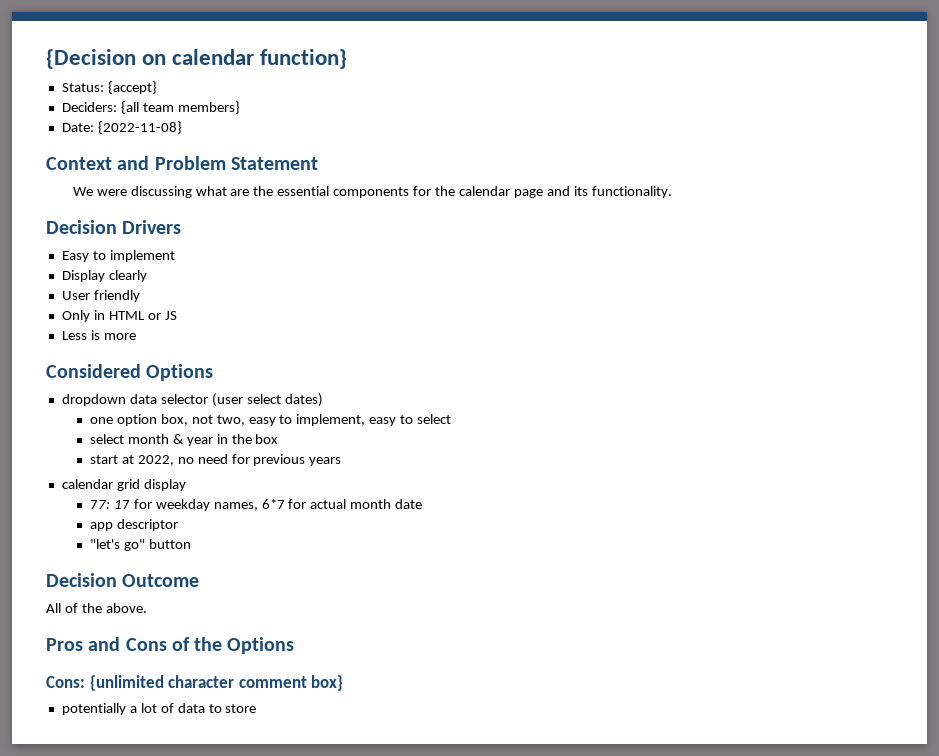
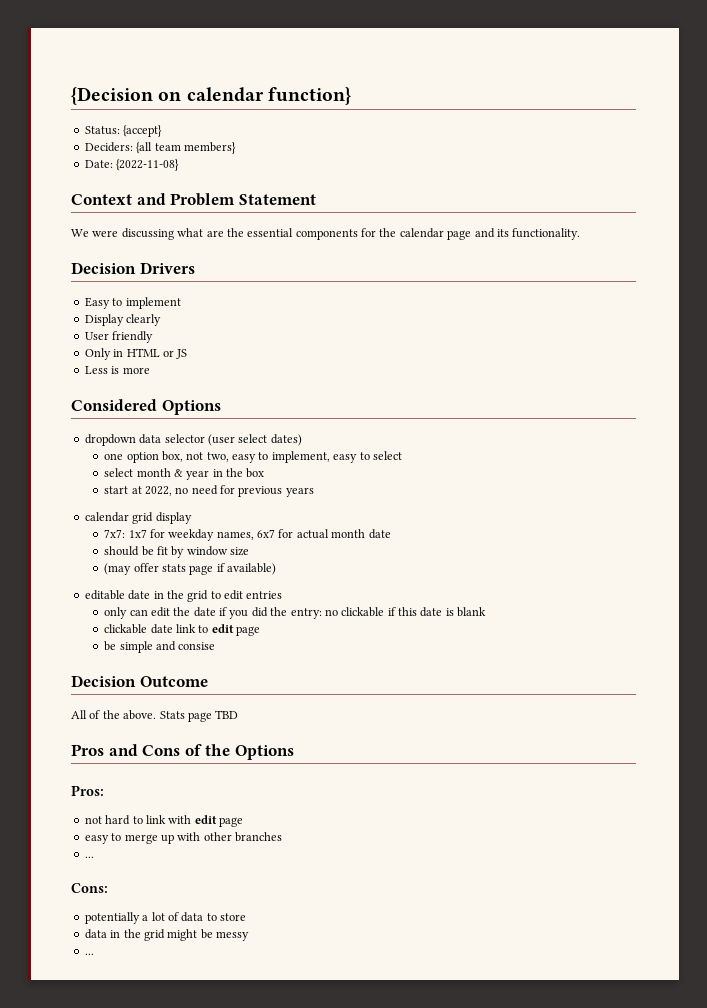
[89,500,130,509] 77: 17 -> [104,529,147,538] 7x7: 1x7
[261,499,285,509] 6*7 -> [257,529,276,538] 6x7
[89,519,178,531] [89,539,191,551] app descriptor // "let's go" button -> [104,546,250,558] [104,563,277,575] [84,590,283,602] [104,607,487,619] [104,624,261,636] [104,641,216,653] should be fit by window size // (may offer stats page if available) // editable date in the grid to edit entries // only can edit the date if you did the entry: no clickable if this date is blank // clickable date link to edit page // be simple and consise
(147, 608) none -> [159,710,239,722] Stats page TBD
[46,675,344,691] Cons: {unlimited character comment box} -> [71,785,104,796] [84,815,243,827] [84,832,282,844] [84,856,94,858] [71,883,108,893] Pros: // not hard to link with edit page // easy to merge up with other branches // ... // Cons:
(257, 708) none -> [84,929,249,941] [84,953,94,955] // data in the grid might be messy // ...

